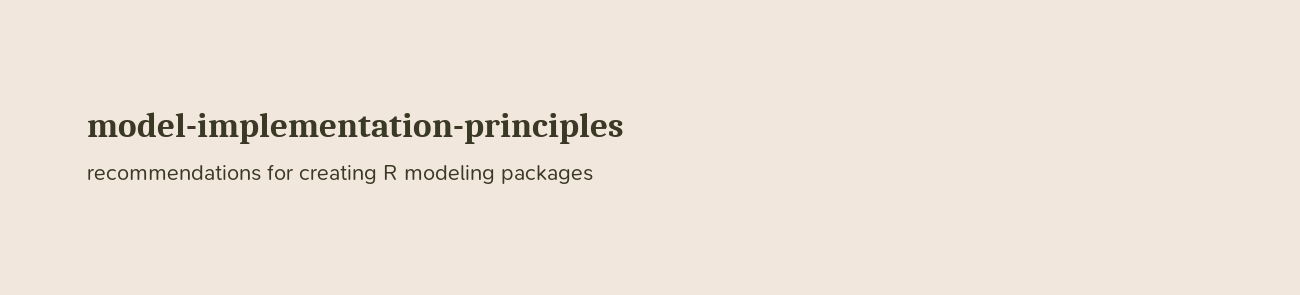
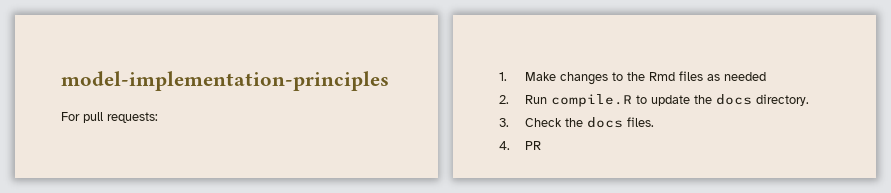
[87,164,593,184] recommendations for creating R modeling packages -> [61,112,158,123] [499,71,766,85] [499,94,809,107] [499,117,654,128] [499,141,541,150] For pull requests: // 1. Make changes to the Rmd files as needed // 2. Run compile.R to update the docs directory. // 3. Check the docs files. // 4. PR

